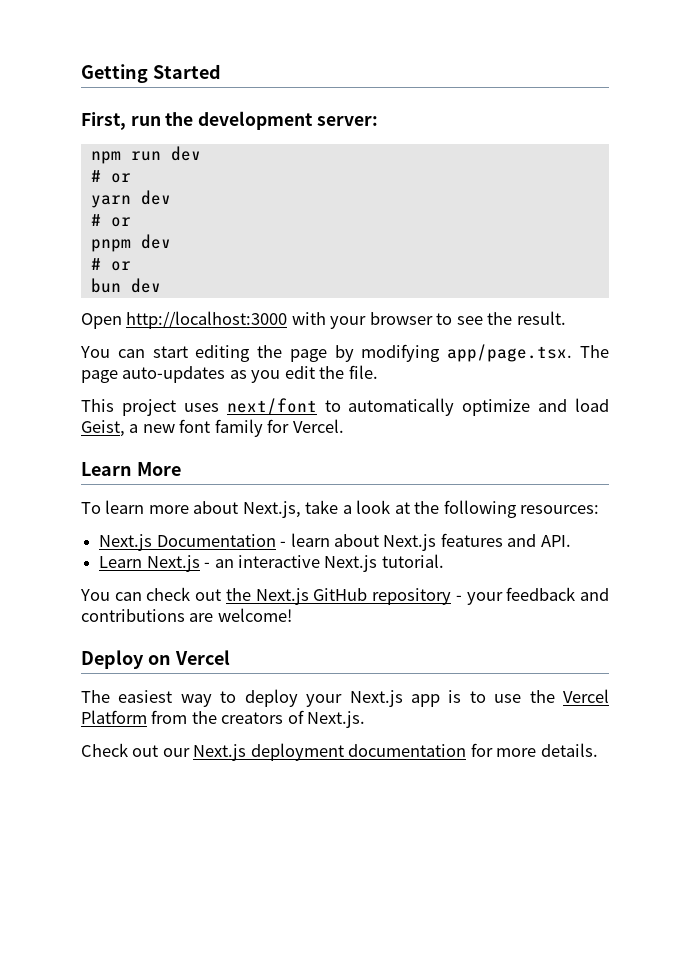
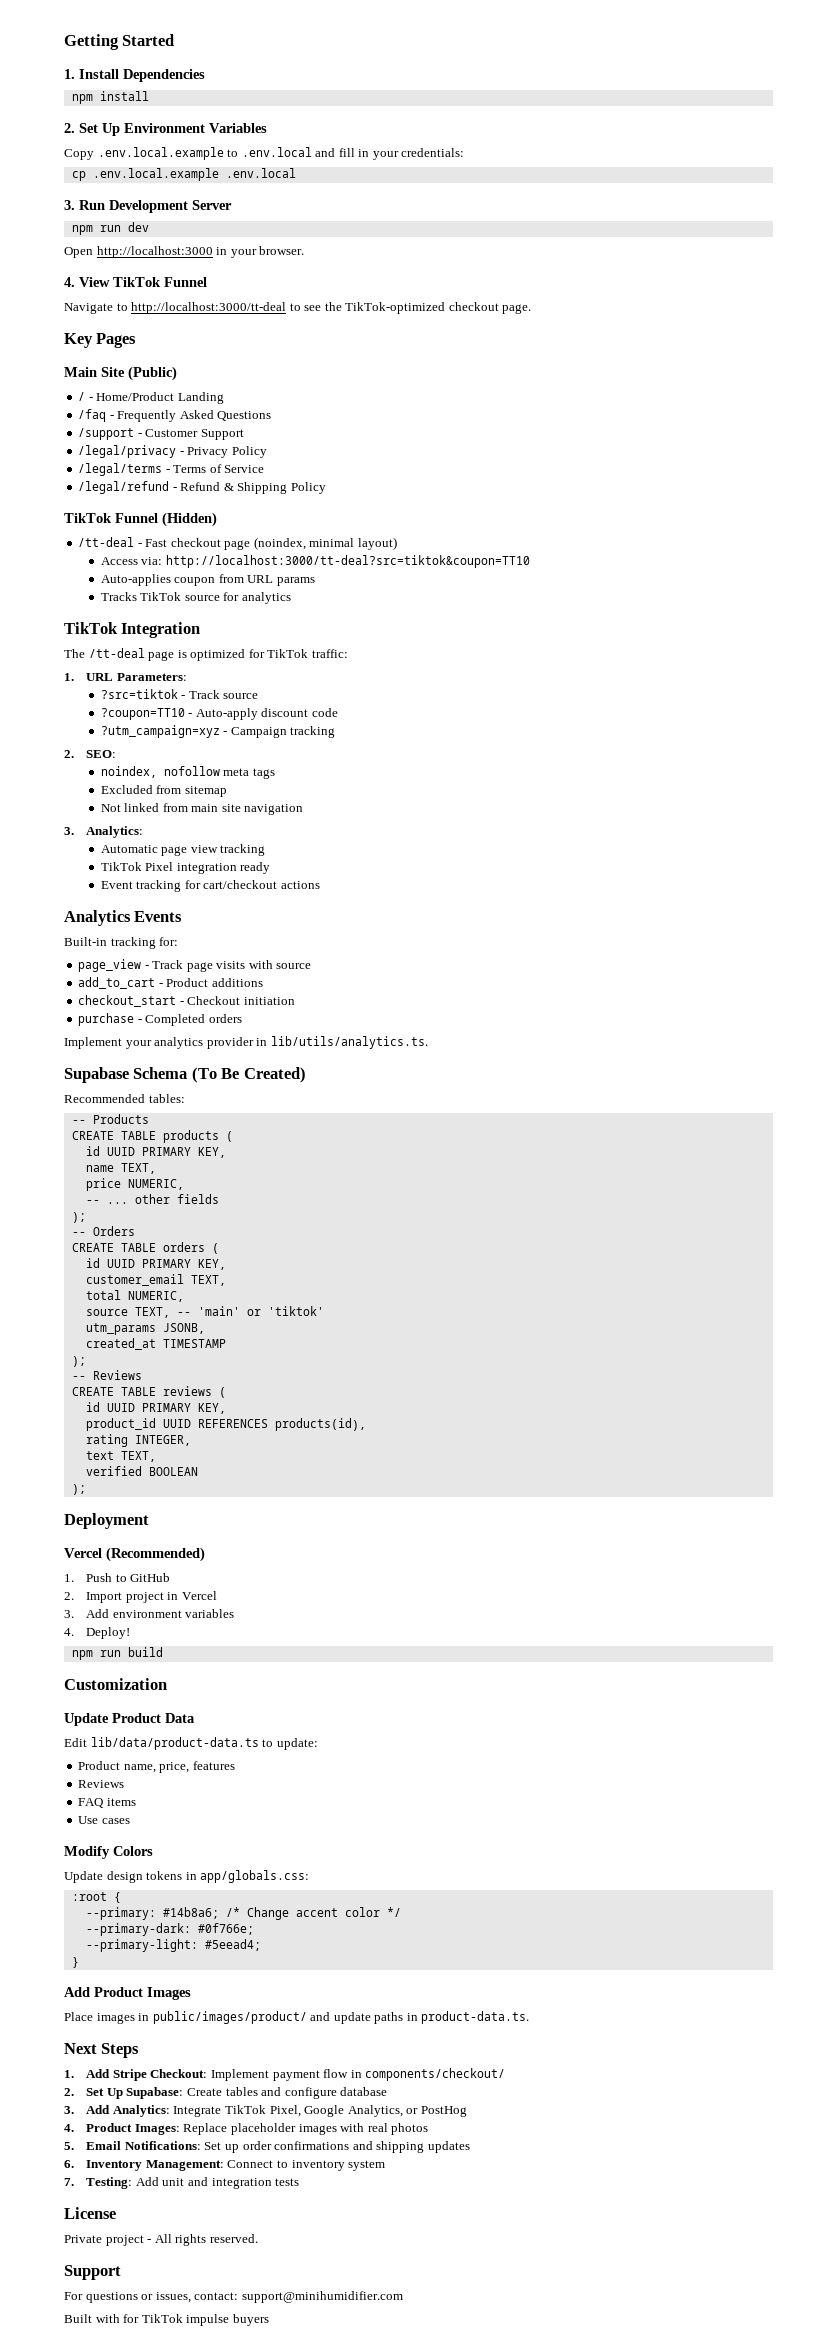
[81,111,378,130] [90,146,201,164] [90,170,131,183] [90,190,171,208] [90,214,131,227] [90,234,171,252] [90,258,131,271] [90,278,161,293] [81,311,566,329] [80,344,609,362] [81,365,378,383] [81,398,609,416] [81,419,344,437] [81,462,181,476] [81,500,600,518] [99,533,571,551] [99,554,444,572] [80,587,610,605] [81,608,292,622] [81,650,230,669] [81,689,610,707] [81,710,366,728] [81,743,598,761] First, run the development server: // npm run dev // # or // yarn dev // # or // pnpm dev // # or // bun dev // Open http://localhost:3000 with your browser to see the result. // You can start editing the page by modifying app/page.tsx. The page auto-updates as you edit the file. // This project uses next/font to automatically optimize and load Geist, a new font family for Vercel. // Learn More // To learn more about Next.js, take a look at the following resources: // Next.js Documentation - learn about Next.js features and API. // Learn Next.js - an interactive Next.js tutorial. // You can check out the Next.js GitHub repository - your feedback and contributions are welcome! // Deploy on Vercel // The easiest way to deploy your Next.js app is to use the Vercel Platform from the creators of Next.js. // Check out our Next.js deployment documentation for more details. -> [64,69,205,82] [71,91,149,104] [64,123,267,136] [64,147,465,160] [71,168,296,181] [64,200,232,213] [71,222,149,235] [64,246,305,258] [64,277,207,287] [64,302,532,314] [64,333,137,348] [64,366,177,381] [78,392,224,404] [78,409,272,422] [78,428,244,440] [78,445,267,458] [78,463,265,476] [78,481,326,494] [64,512,217,527] [78,537,397,550] [100,555,530,568] [100,574,315,586] [100,592,291,604] [64,622,201,638] [64,648,348,661] [64,673,187,681] [100,689,259,699] [100,708,338,720] [100,725,336,738] [64,750,117,758] [100,766,275,779] [100,785,227,797] [100,803,304,815] [64,826,144,838] [100,844,266,856] [100,862,271,874] [100,880,320,892] [64,910,183,926] [64,937,179,949] [78,959,312,972] [78,977,263,989] [78,995,295,1007] [78,1013,242,1026] [64,1036,428,1049] [64,1067,306,1083] [64,1094,185,1103] [71,1114,149,1124] [71,1130,233,1143] [85,1146,226,1158] [85,1163,156,1174] [85,1178,184,1191] [85,1194,219,1204] [71,1212,86,1223] [71,1226,135,1236] [71,1242,219,1254] [85,1258,226,1270] [85,1274,226,1286] [85,1290,184,1302] [85,1306,324,1318] [85,1323,205,1335] [85,1338,226,1350] [71,1356,86,1367] [71,1370,142,1380] [71,1386,226,1398] [85,1402,226,1414] [85,1418,366,1431] [85,1434,191,1447] [85,1451,156,1462] [85,1466,198,1476] [71,1484,86,1495] [64,1513,149,1529] [64,1547,205,1562] [64,1573,171,1582] [64,1591,217,1603] [64,1609,235,1618] [64,1627,131,1639] [71,1647,163,1660] [64,1678,167,1690] [64,1713,195,1726] [64,1737,318,1750] [78,1761,235,1773] [78,1780,125,1788] [78,1798,136,1808] [78,1816,130,1824] [64,1846,153,1859] [64,1870,310,1883] [71,1892,121,1903] [85,1907,401,1920] [85,1923,254,1936] [85,1939,261,1952] [71,1957,79,1968] [64,1987,191,2000] [64,2011,530,2024] [64,2043,140,2058] [64,2068,506,2081] [64,2087,388,2099] [64,2105,467,2117] [64,2123,429,2135] [64,2141,470,2153] [64,2160,386,2171] [64,2177,300,2189] [64,2207,116,2219] [64,2234,258,2246] [64,2265,121,2280] [64,2291,403,2303] [64,2314,269,2326] 1. Install Dependencies // npm install // 2. Set Up Environment Variables // Copy .env.local.example to .env.local and fill in your credentials: // cp .env.local.example .env.local // 3. Run Development Server // npm run dev // Open http://localhost:3000 in your browser. // 4. View TikTok Funnel // Navigate to http://localhost:3000/tt-deal to see the TikTok-optimized checkout page. // Key Pages // Main Site (Public) // / - Home/Product Landing // /faq - Frequently Asked Questions // /support - Customer Support // /legal/privacy - Privacy Policy // /legal/terms - Terms of Service // /legal/refund - Refund & Shipping Policy // TikTok Funnel (Hidden) // /tt-deal - Fast checkout page (noindex, minimal layout) // Access via: http://localhost:3000/tt-deal?src=tiktok&coupon=TT10 // Auto-applies coupon from URL params // Tracks TikTok source for analytics // TikTok Integration // The /tt-deal page is optimized for TikTok traffic: // 1. URL Parameters: // ?src=tiktok - Track source // ?coupon=TT10 - Auto-apply discount code // ?utm_campaign=xyz - Campaign tracking // 2. SEO: // noindex, nofollow meta tags // Excluded from sitemap // Not linked from main site navigation // 3. Analytics: // Automatic page view tracking // TikTok Pixel integration ready // Event tracking for cart/checkout actions // Analytics Events // Built-in tracking for: // page_view - Track page visits with source // add_to_cart - Product additions // checkout_start - Checkout initiation // purchase - Completed orders // Implement your analytics provider in lib/utils/analytics.ts. // Supabase Schema (To Be Created) // Recommended tables: // -- Products // CREATE TABLE products ( // id UUID PRIMARY KEY, // name TEXT, // price NUMERIC, // -- ... other fields // ); // -- Orders // CREATE TABLE orders ( // id UUID PRIMARY KEY, // customer_email TEXT, // total NUMERIC, // source TEXT, -- 'main' or 'tiktok' // utm_params JSONB, // created_at TIMESTAMP // ); // -- Reviews // CREATE TABLE reviews ( // id UUID PRIMARY KEY, // product_id UUID REFERENCES products(id), // rating INTEGER, // text TEXT, // verified BOOLEAN // ); // Deployment // Vercel (Recommended) // 1. Push to GitHub // 2. Import project in Vercel // 3. Add environment variables // 4. Deploy! // npm run build // Customization // Update Product Data // Edit lib/data/product-data.ts to update: // Product name, price, features // Reviews // FAQ items // Use cases // Modify Colors // Update design tokens in app/globals.css: // :root { // --primary: #14b8a6; /* Change accent color */ // --primary-dark: #0f766e; // --primary-light: #5eead4; // } // Add Product Images // Place images in public/images/product/ and update paths in product-data.ts. // Next Steps // 1. Add Stripe Checkout: Implement payment flow in components/checkout/ // 2. Set Up Supabase: Create tables and configure database // 3. Add Analytics: Integrate TikTok Pixel, Google Analytics, or PostHog // 4. Product Images: Replace placeholder images with real photos // 5. Email Notifications: Set up order confirmations and shipping updates // 6. Inventory Management: Connect to inventory system // 7. Testing: Add unit and integration tests // License // Private project - All rights reserved. // Support // For questions or issues, contact: support@minihumidifier.com // Built with for TikTok impulse buyers

